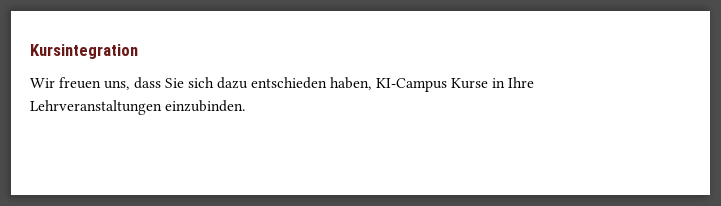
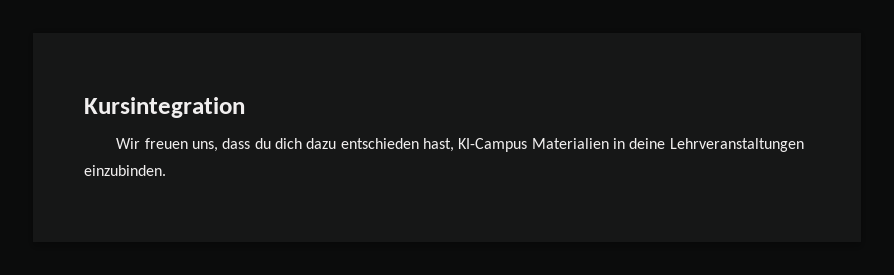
[164,77,535,92] Sie sich dazu entschieden haben, KI-Campus Kurse in Ihre -> [254,138,666,152] du dich dazu entschieden hast, KI-Campus Materialien in deine

